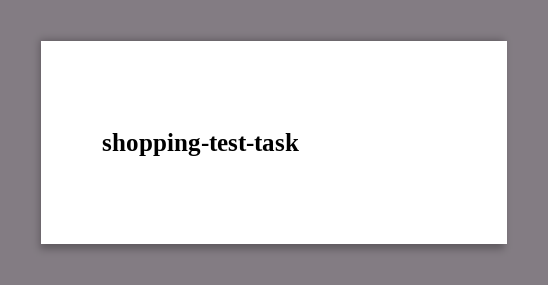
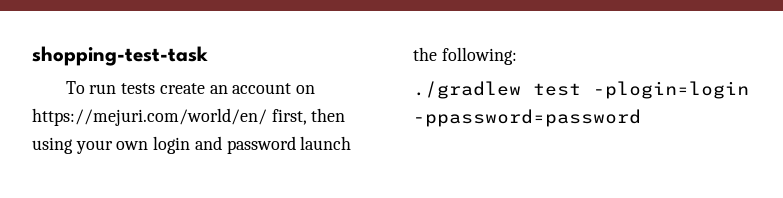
(299, 144) none -> [65,81,316,94] [32,108,346,126] [32,136,352,154] [413,47,517,65] [413,81,749,99] [413,109,641,127] // To run tests create an account on https://mejuri.com/world/en/ first, then using your own login and password launch the following: // ./gradlew test -plogin=login -ppassword=password

